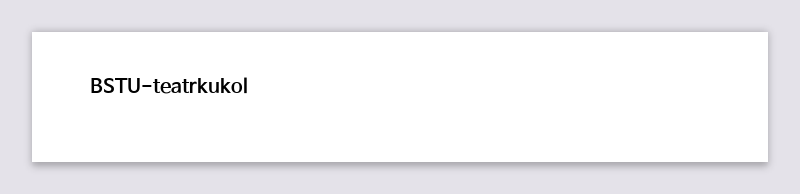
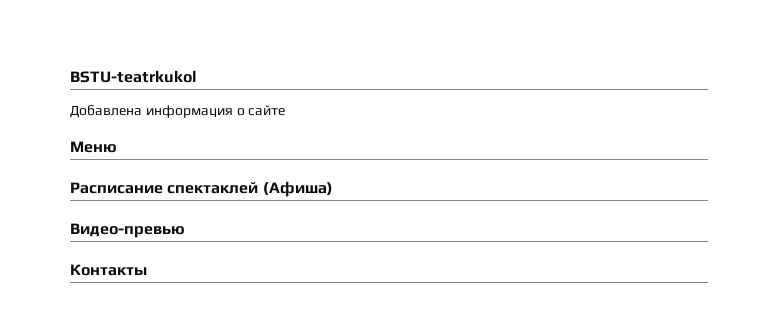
(248, 85) none -> [70,105,286,118] [70,141,117,153] [70,181,333,197] [70,223,185,238] [70,264,147,276] // Добавлена информация о сайте // Меню // Расписание спектаклей (Афиша) // Видео-превью // Контакты

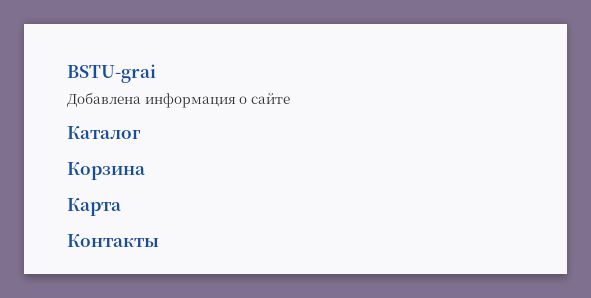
[70,70,197,83] BSTU-teatrkukol -> [67,64,156,83] BSTU-grai
[70,141,117,153] [70,181,333,197] [70,223,185,238] Меню // Расписание спектаклей (Афиша) // Видео-превью -> [67,126,141,139] [67,162,145,180] [67,198,121,216] Каталог // Корзина // Карта

